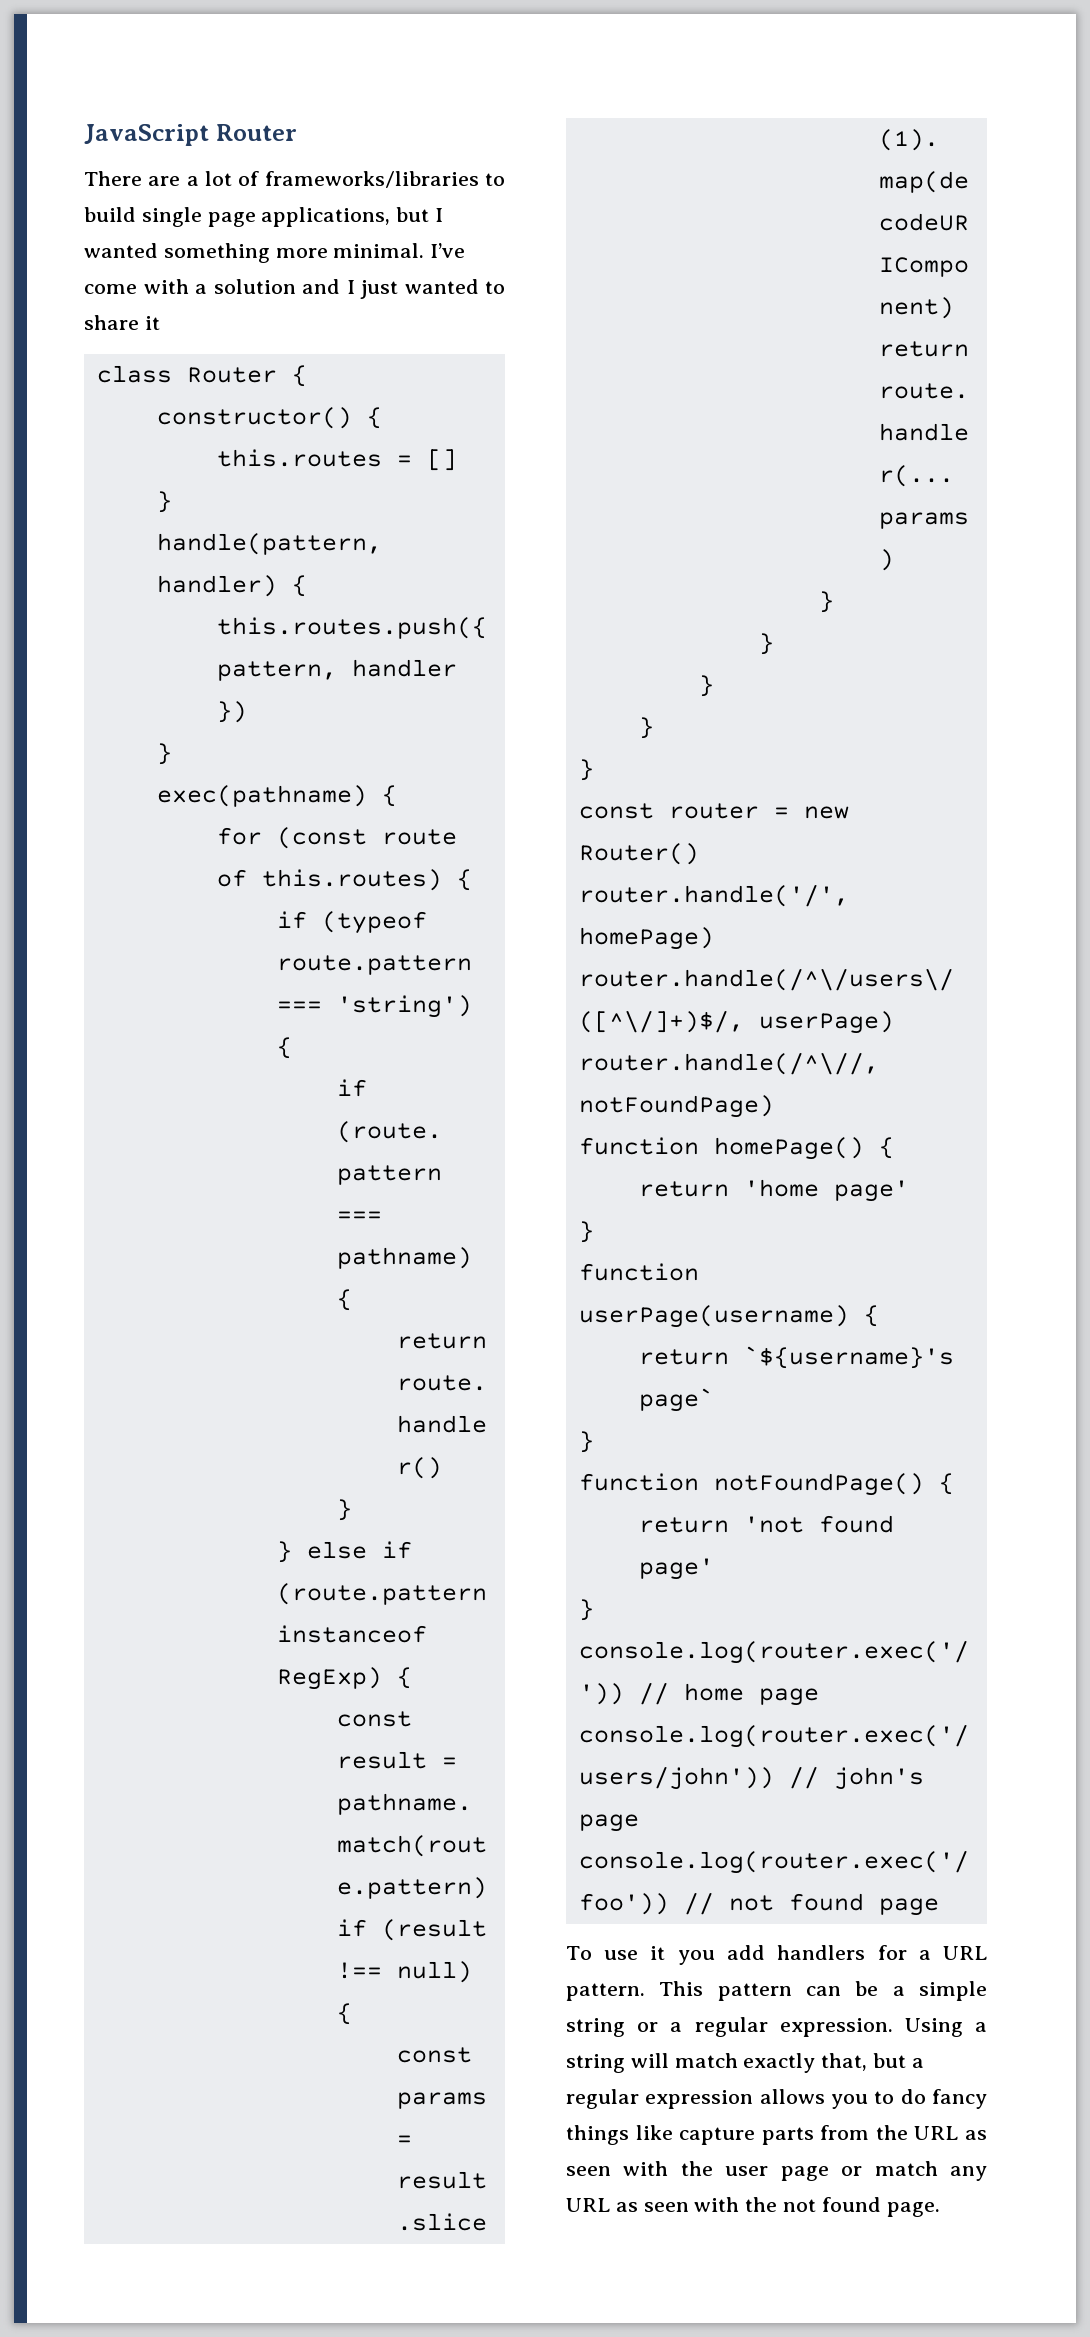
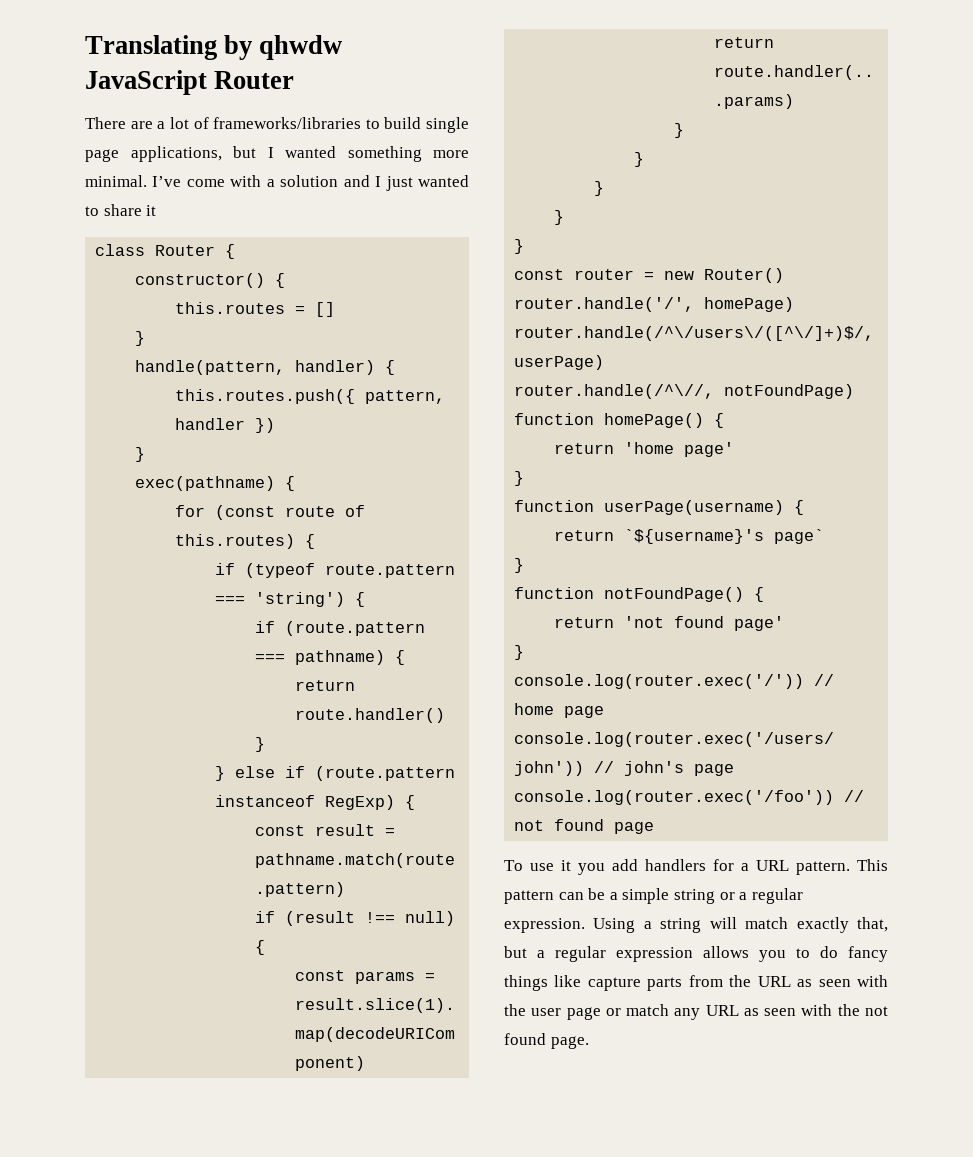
(84, 135) none -> [85,35,343,60] Translating by qhwdw

